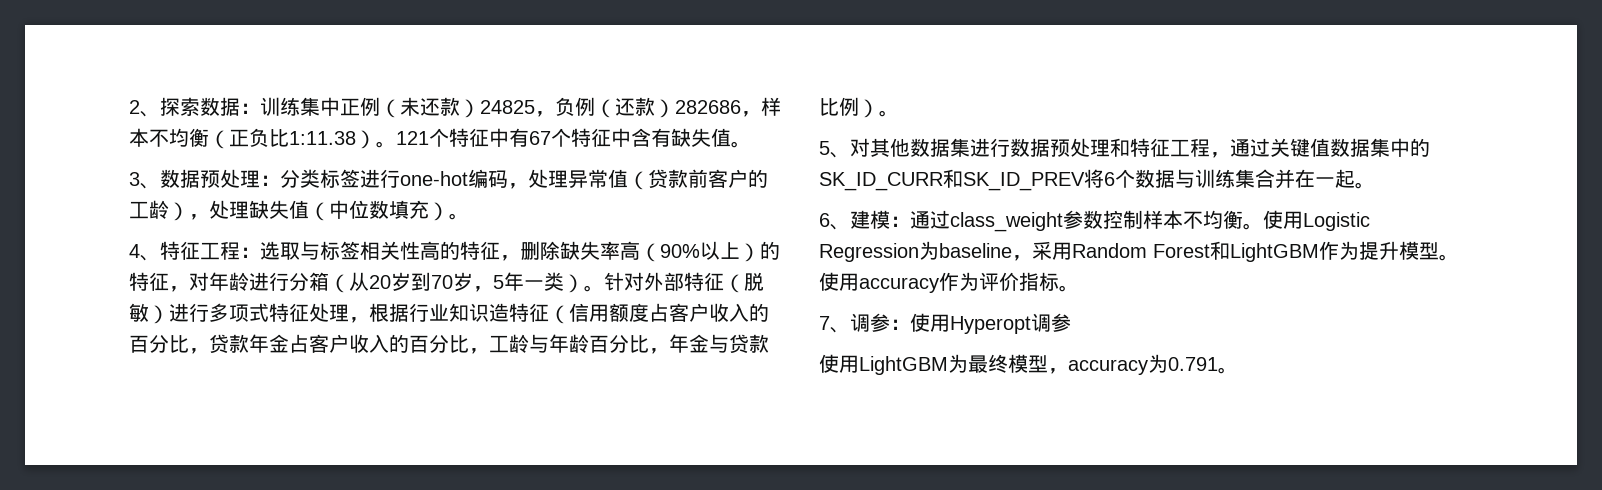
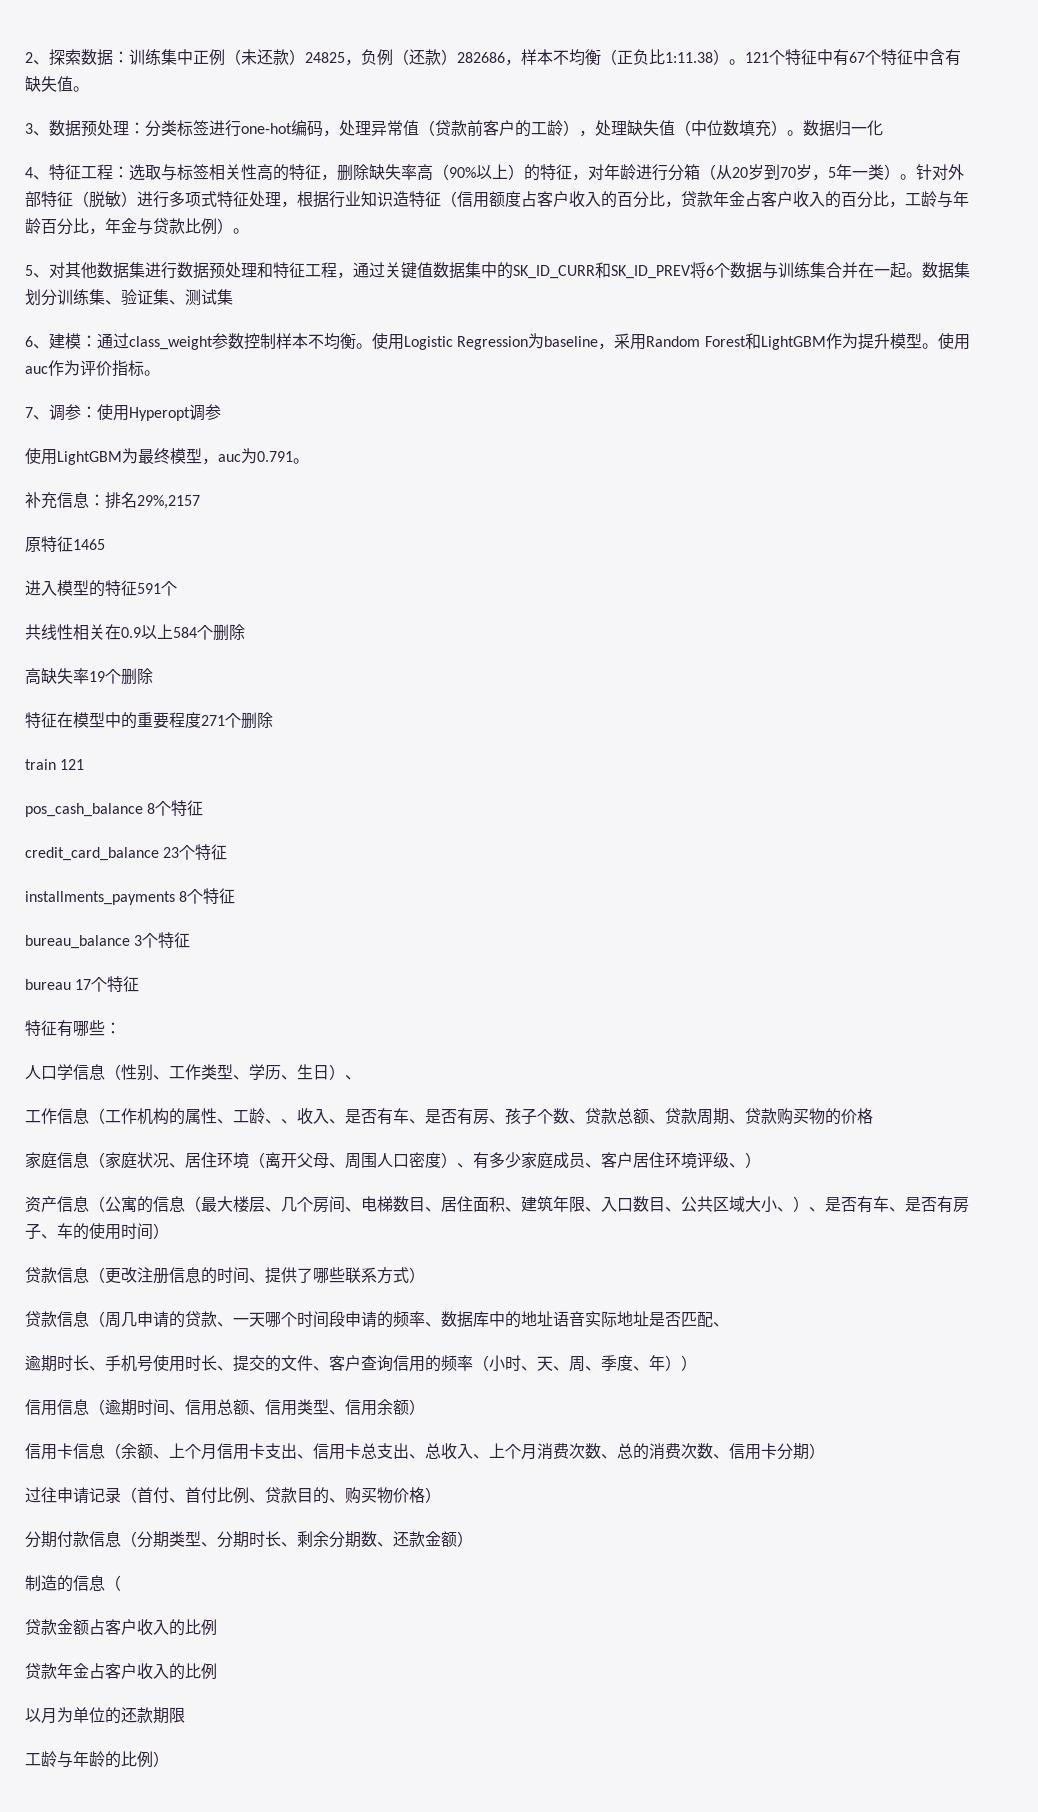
(469, 216) none -> [803,120,883,137] 数据归一化
(1375, 185) none -> [922,262,970,279] [25,289,233,306] 数据集划分训练集、验证集、测试集
[859,277,939,293] accuracy -> [25,366,48,374] auc
[1068,359,1148,375] accuracy -> [218,454,241,462] auc
(1238, 370) none -> [25,492,200,509] [25,536,105,552] [25,580,177,597] [25,624,245,641] [25,668,153,685] [25,712,273,729] [25,759,85,770] [25,800,204,817] [25,844,228,861] [25,888,236,905] [25,932,191,949] [25,976,140,992] [25,1020,121,1037] [25,1064,361,1081] [25,1108,873,1125] [25,1152,761,1169] [25,1196,969,1213] [25,1223,169,1240] [25,1267,425,1284] [25,1311,729,1328] [25,1355,697,1372] [25,1399,425,1416] [25,1443,825,1460] [25,1487,441,1504] [25,1531,473,1548] [25,1575,121,1592] [25,1619,217,1636] [25,1663,217,1680] [25,1707,185,1724] [25,1751,169,1768] // 补充信息：排名29%,2157 // 原特征1465 // 进入模型的特征591个 // 共线性相关在0.9以上584个删除 // 高缺失率19个删除 // 特征在模型中的重要程度271个删除 // train 121 // pos_cash_balance 8个特征 // credit_card_balance 23个特征 // installments_payments 8个特征 // bureau_balance 3个特征 // bureau 17个特征 // 特征有哪些： // 人口学信息（性别、工作类型、学历、生日）、 // 工作信息（工作机构的属性、工龄、、收入、是否有车、是否有房、孩子个数、贷款总额、贷款周期、贷款购买物的价格 // 家庭信息（家庭状况、居住环境（离开父母、周围人口密度）、有多少家庭成员、客户居住环境评级、） // 资产信息（公寓的信息（最大楼层、几个房间、电梯数目、居住面积、建筑年限、入口数目、公共区域大小、）、是否有车、是否有房子、车的使用时间） // 贷款信息（更改注册信息的时间、提供了哪些联系方式） // 贷款信息（周几申请的贷款、一天哪个时间段申请的频率、数据库中的地址语音实际地址是否匹配、 // 逾期时长、手机号使用时长、提交的文件、客户查询信用的频率（小时、天、周、季度、年）） // 信用信息（逾期时间、信用总额、信用类型、信用余额） // 信用卡信息（余额、上个月信用卡支出、信用卡总支出、总收入、上个月消费次数、总的消费次数、信用卡分期） // 过往申请记录（首付、首付比例、贷款目的、购买物价格） // 分期付款信息（分期类型、分期时长、剩余分期数、还款金额） // 制造的信息（ // 贷款金额占客户收入的比例 // 贷款年金占客户收入的比例 // 以月为单位的还款期限 // 工龄与年龄的比例）

